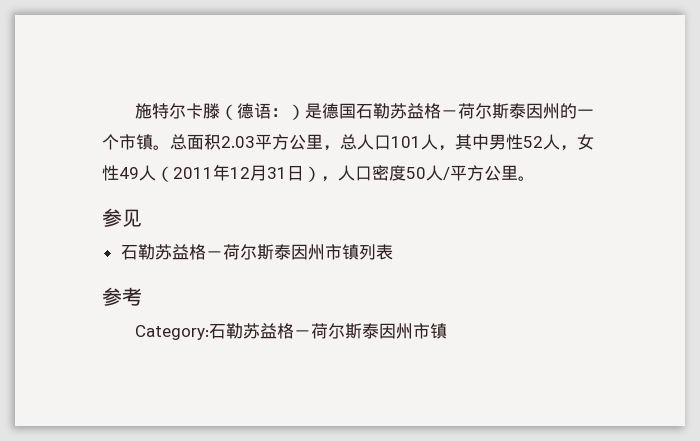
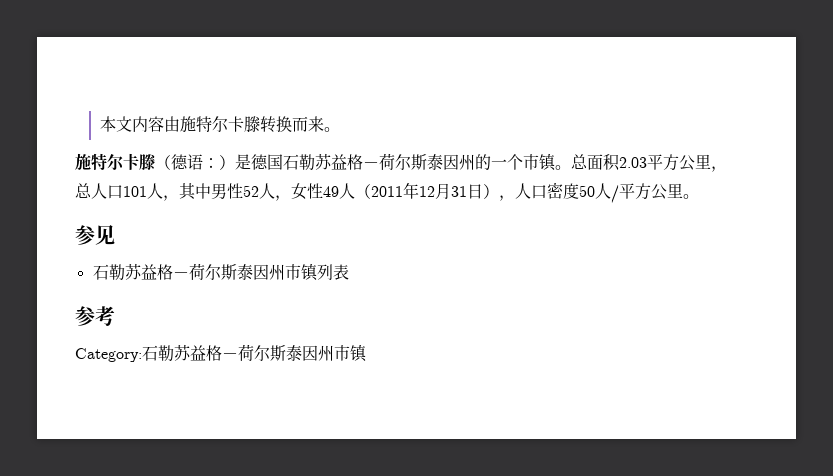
(135, 111) none -> [99,116,340,133] 本文内容由施特尔卡滕转换而来。 //

